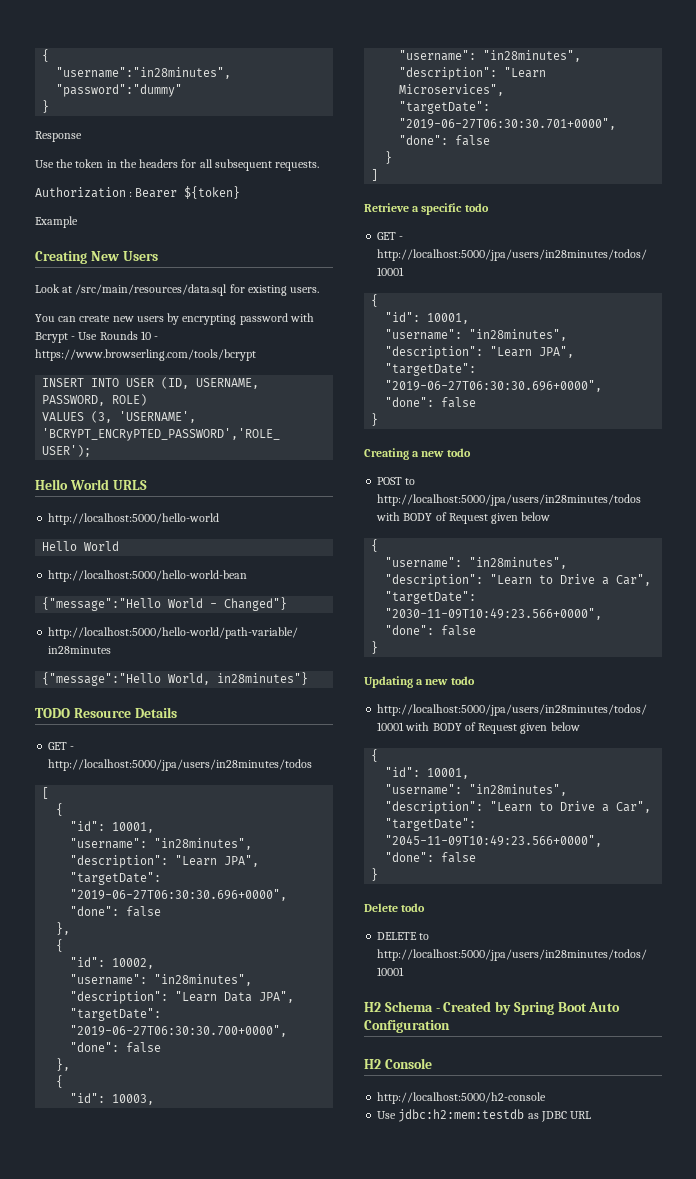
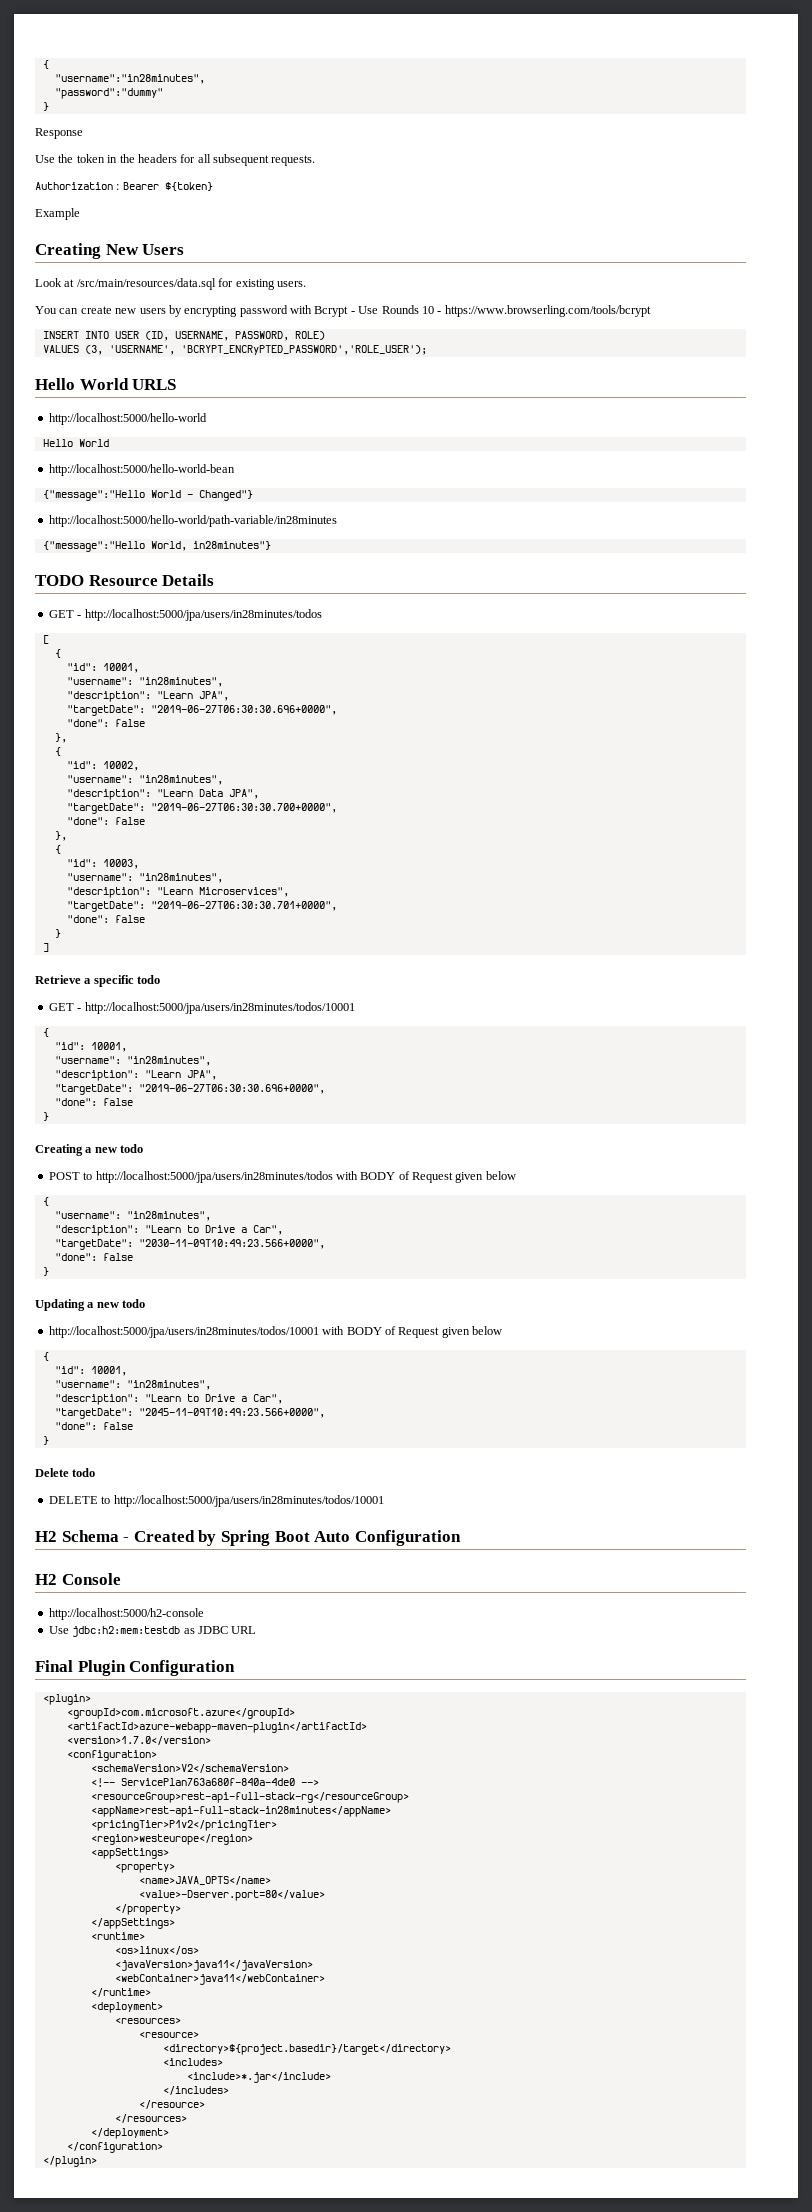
(592, 1115) none -> [35,1660,236,1676] [42,1694,91,1705] [66,1708,295,1719] [66,1722,367,1733] [66,1736,211,1745] [66,1750,157,1761] [90,1764,289,1773] [90,1778,319,1787] [90,1792,409,1803] [90,1806,391,1817] [90,1820,277,1831] [90,1834,253,1845] [90,1848,169,1859] [114,1862,175,1873] [138,1876,271,1885] [138,1890,325,1901] [114,1904,181,1915] [90,1918,175,1929] [90,1932,145,1940] [114,1946,199,1955] [114,1960,313,1971] [114,1974,325,1985] [90,1988,151,1997] [90,2002,163,2013] [114,2017,181,2024] [138,2031,199,2038] [162,2044,451,2055] [162,2058,223,2066] [186,2072,331,2083] [162,2086,229,2095] [138,2100,205,2109] [114,2114,187,2123] [90,2128,169,2139] [66,2142,163,2153] [42,2156,97,2167] // Final Plugin Configuration // <plugin> // <groupId>com.microsoft.azure</groupId> // <artifactId>azure-webapp-maven-plugin</artifactId> // <version>1.7.0</version> // <configuration> // <schemaVersion>V2</schemaVersion> // <!-- ServicePlan763a680f-840a-4de0 --> // <resourceGroup>rest-api-full-stack-rg</resourceGroup> // <appName>rest-api-full-stack-in28minutes</appName> // <pricingTier>P1v2</pricingTier> // <region>westeurope</region> // <appSettings> // <property> // <name>JAVA_OPTS</name> // <value>-Dserver.port=80</value> // </property> // </appSettings> // <runtime> // <os>linux</os> // <javaVersion>java11</javaVersion> // <webContainer>java11</webContainer> // </runtime> // <deployment> // <resources> // <resource> // <directory>${project.basedir}/target</directory> // <includes> // <include>*.jar</include> // </includes> // </resource> // </resources> // </deployment> // </configuration> // </plugin>

